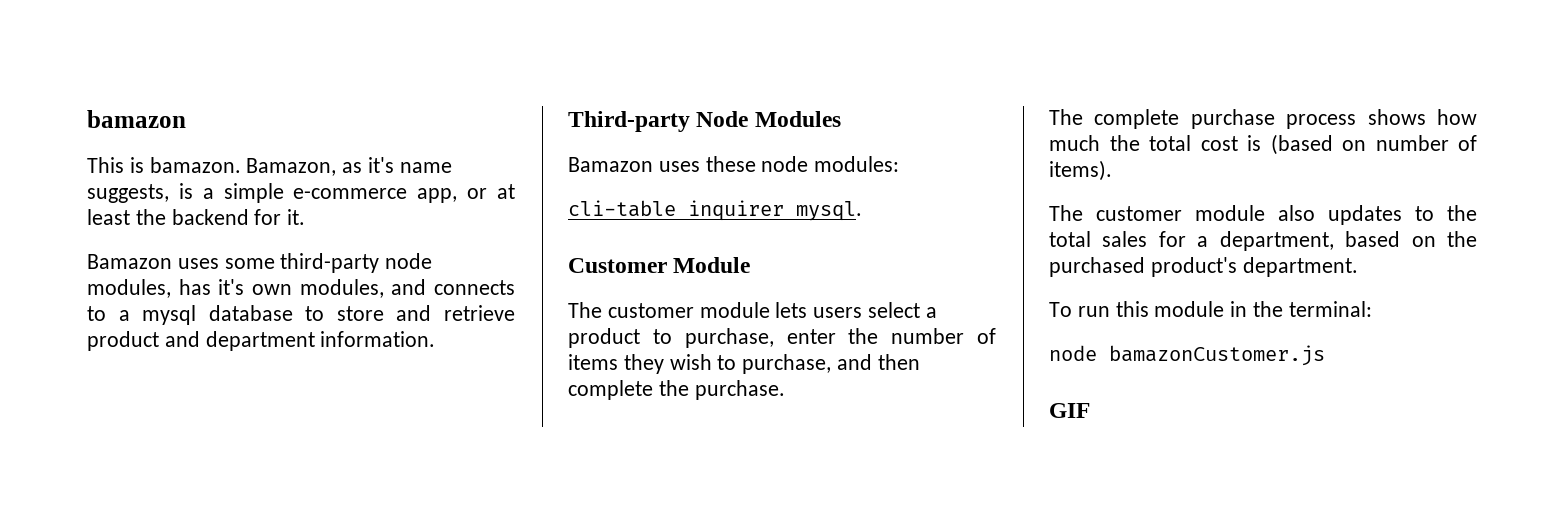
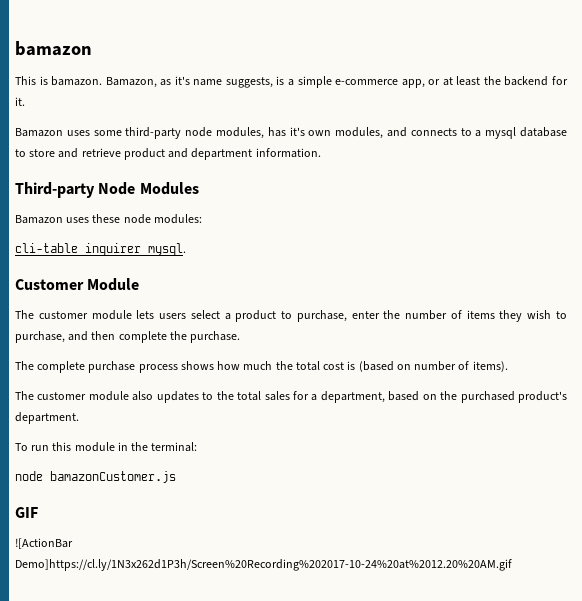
(1090, 410) none -> [15,538,73,549] [15,559,512,571] // ![ActionBar Demo]https://cl.ly/1N3x262d1P3h/Screen%20Recording%202017-10-24%20at%2012.20%20AM.gif

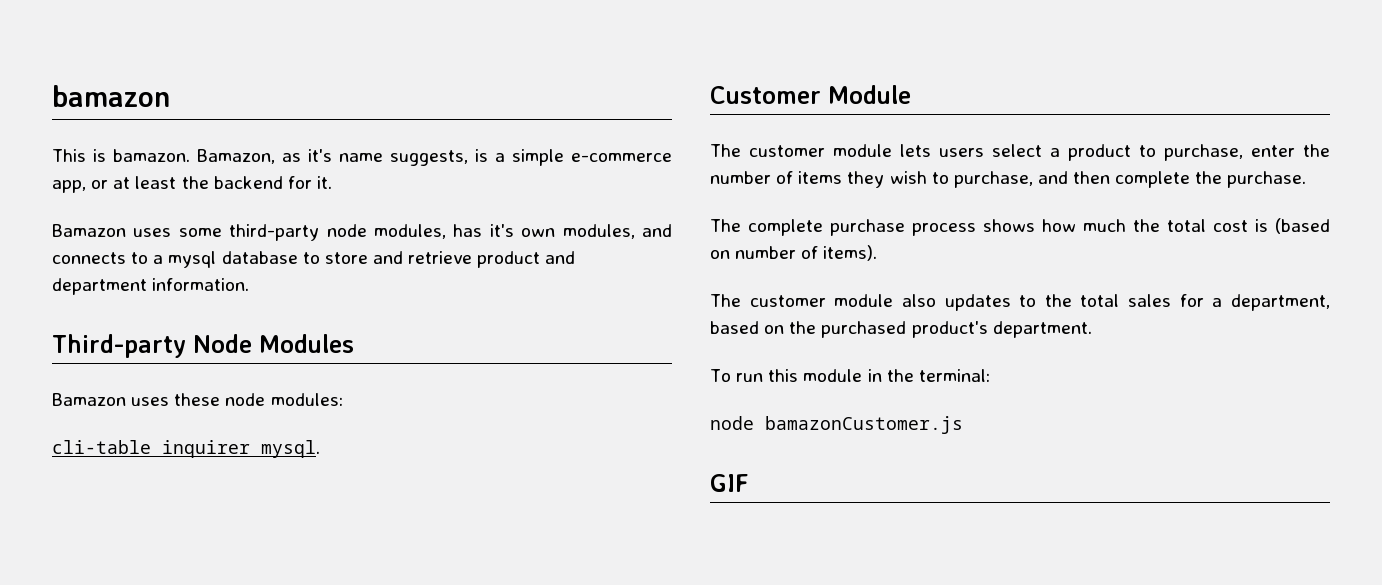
[15,538,73,549] [15,559,512,571] // ![ActionBar Demo]https://cl.ly/1N3x262d1P3h/Screen%20Recording%202017-10-24%20at%2012.20%20AM.gif -> (749, 483) none

